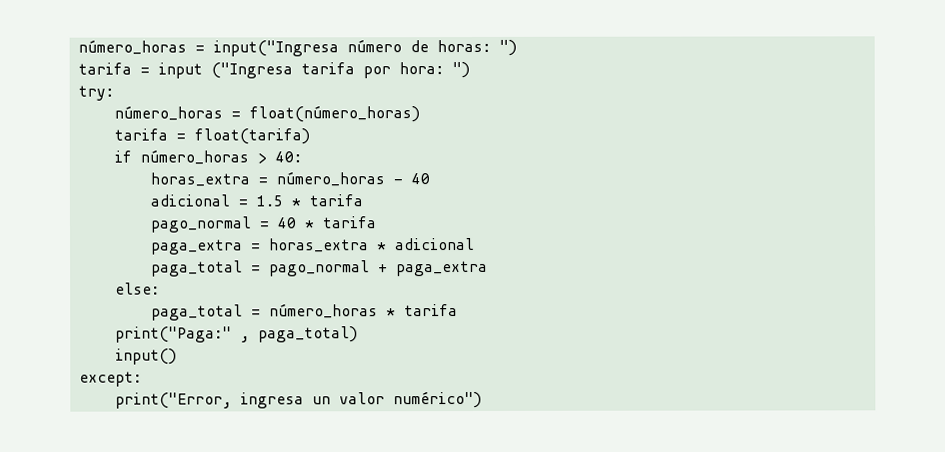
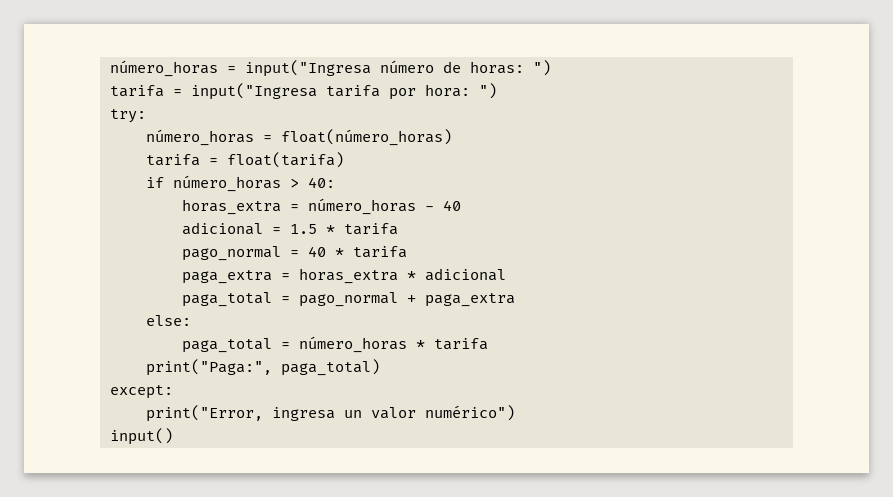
[158,62,294,79] input ("Ingresa -> [190,83,317,100] input("Ingresa
[115,326,251,343] print("Paga:" , -> [145,359,272,376] print("Paga:",
[115,348,178,365] // input() -> (380, 367) none
(483, 399) none -> [109,428,173,445] // input()

